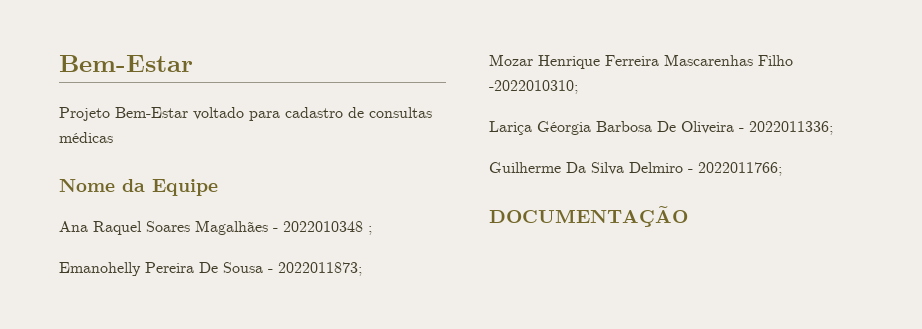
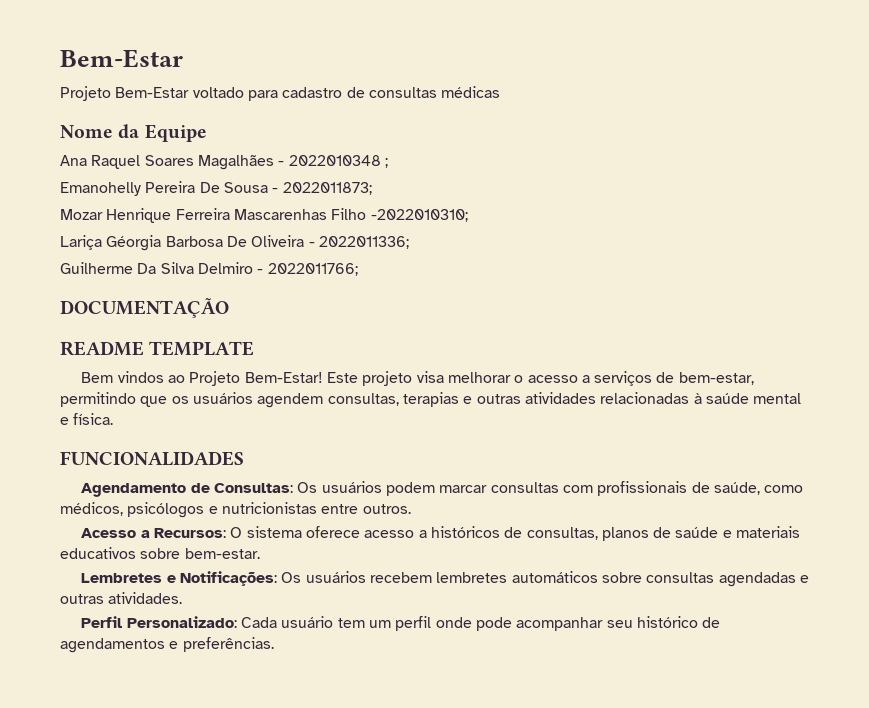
(688, 216) none -> [60,341,255,356] [81,371,754,386] [60,392,802,408] [60,413,114,425] [60,451,244,466] [81,481,804,497] [60,502,411,518] [81,526,801,541] [60,547,260,559] [81,571,809,587] [60,592,183,604] [81,616,721,631] [60,637,274,653] // README TEMPLATE // Bem vindos ao Projeto Bem-Estar! Este projeto visa melhorar o acesso a serviços de bem-estar, permitindo que os usuários agendem consultas, terapias e outras atividades relacionadas à saúde mental e física. // FUNCIONALIDADES // Agendamento de Consultas: Os usuários podem marcar consultas com profissionais de saúde, como médicos, psicólogos e nutricionistas entre outros. // Acesso a Recursos: O sistema oferece acesso a históricos de consultas, planos de saúde e materiais educativos sobre bem-estar. // Lembretes e Notificações: Os usuários recebem lembretes automáticos sobre consultas agendadas e outras atividades. // Perfil Personalizado: Cada usuário tem um perfil onde pode acompanhar seu histórico de agendamentos e preferências.

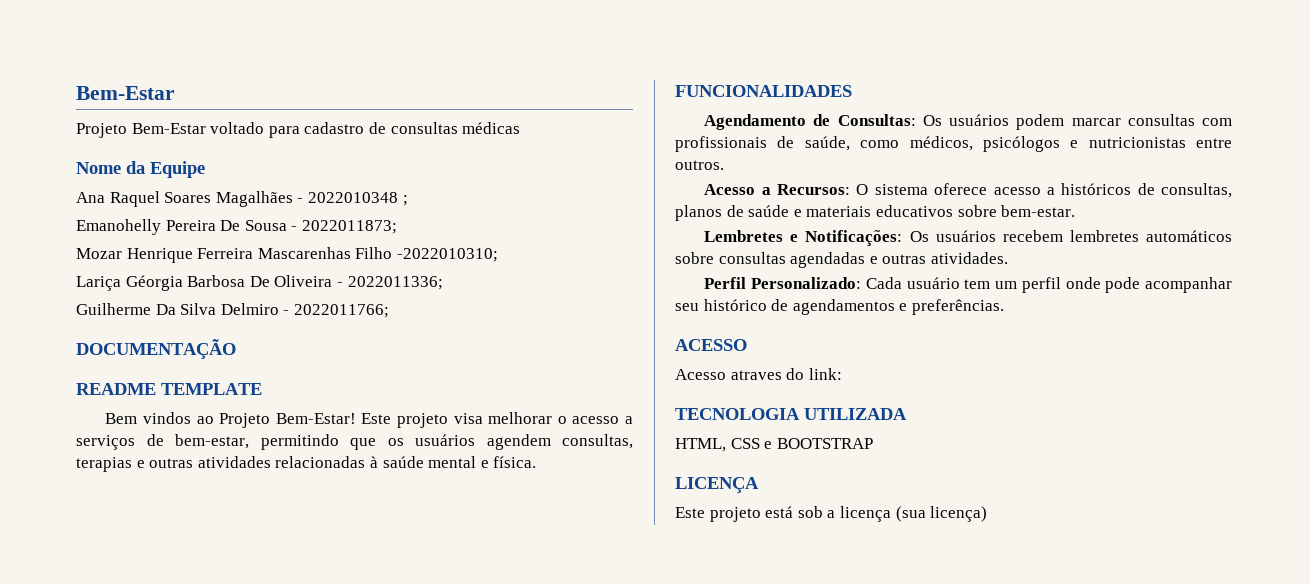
(274, 644) none -> [675,339,747,351] [675,368,842,380] [675,408,907,420] [675,438,873,452] [675,477,759,493] [675,506,988,522] // ACESSO // Acesso atraves do link: // TECNOLOGIA UTILIZADA // HTML, CSS e BOOTSTRAP // LICENÇA // Este projeto está sob a licença (sua licença)

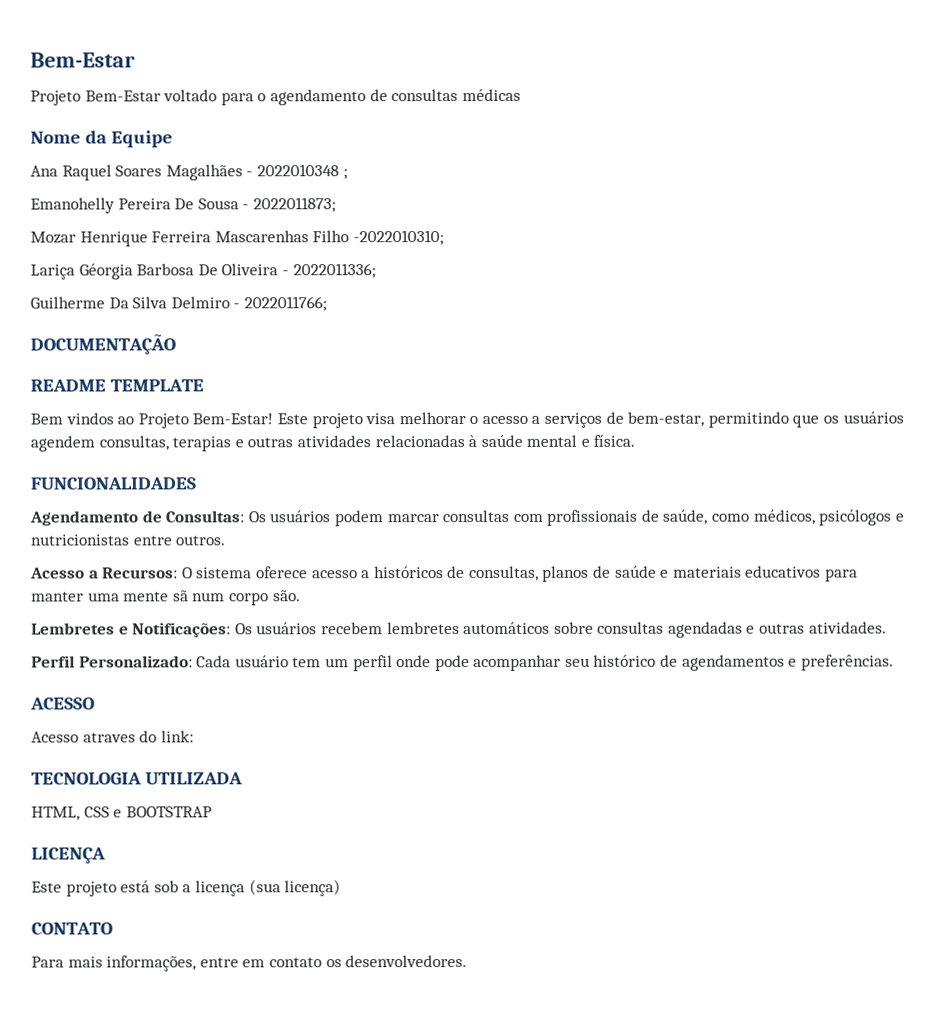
[304,122,365,134] cadastro -> [257,89,366,106] o agendamento
[957,205,1076,217] sobre bem-estar. -> [825,568,859,582] [31,590,301,606] para manter uma mente sã num corpo são.
(988, 514) none -> [31,922,113,935] [31,955,468,972] // CONTATO // Para mais informações, entre em contato os desenvolvedores.

